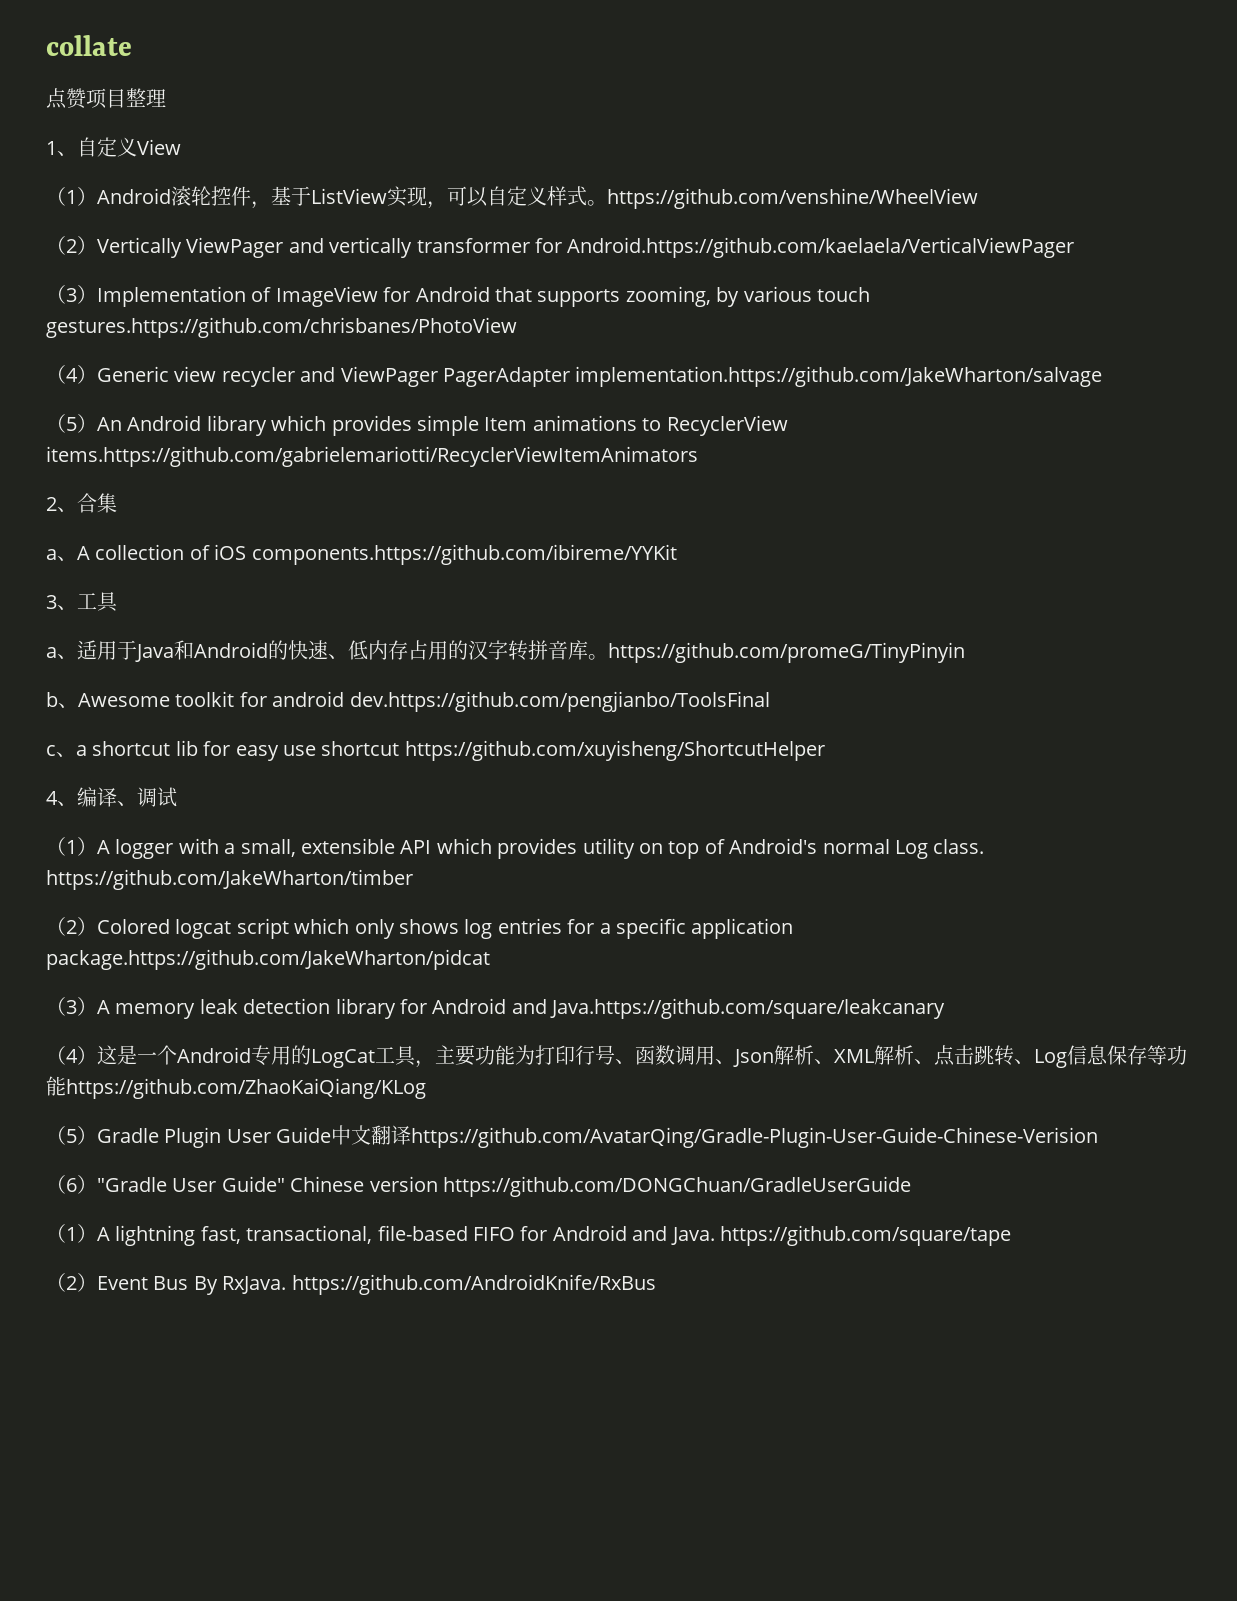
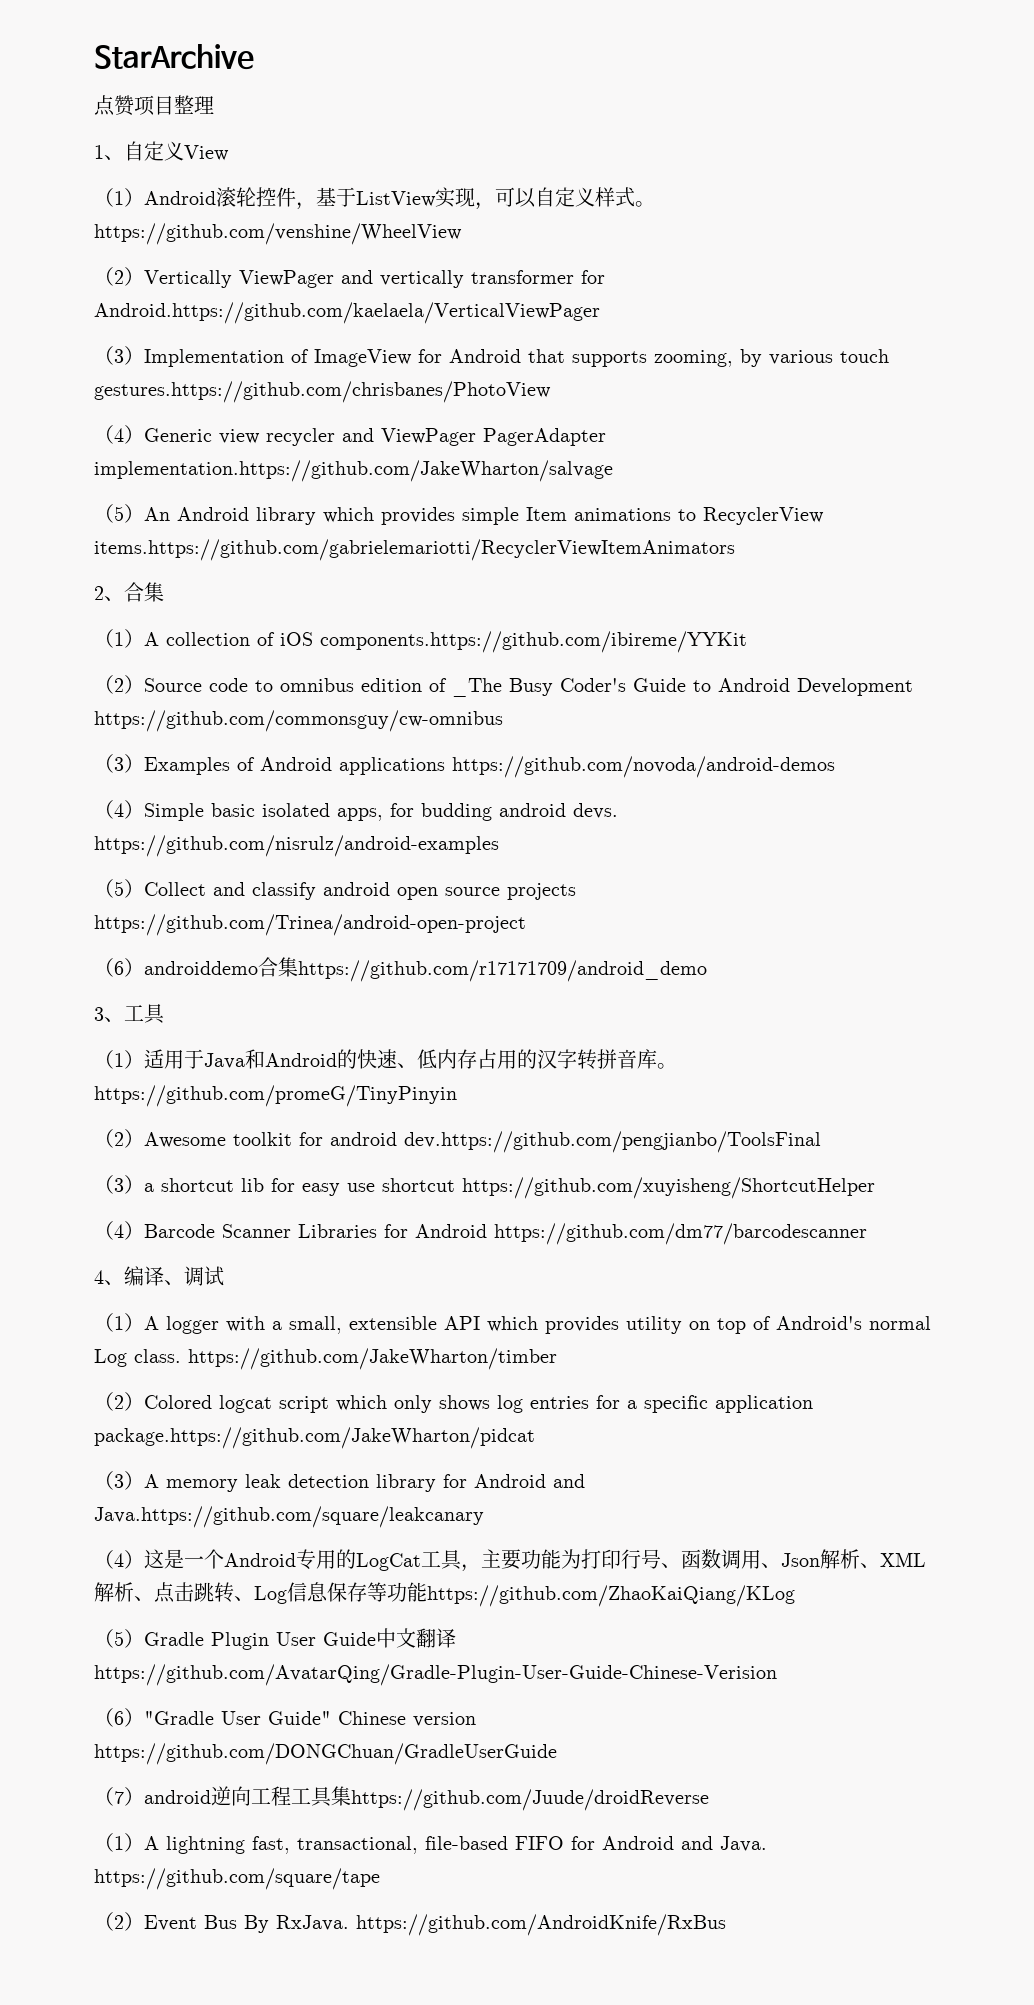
[46,35,132,56] collate -> [94,44,254,70] StarArchive
[46,549,77,561] a、 -> [94,629,144,648] （1）
(677, 554) none -> [94,675,913,697] [94,710,503,732] [94,754,835,778] [94,800,618,821] [94,835,499,857] [94,879,576,900] [94,914,526,936] [94,957,707,982] // （2）Source code to omnibus edition of _The Busy Coder's Guide to Android Development https://github.com/commonsguy/cw-omnibus // （3）Examples of Android applications https://github.com/novoda/android-demos // （4）Simple basic isolated apps, for budding android devs. https://github.com/nisrulz/android-examples // （5）Collect and classify android open source projects https://github.com/Trinea/android-open-project // （6）androiddemo合集https://github.com/r17171709/android_demo
[46,647,77,659] a、 -> [94,1050,144,1069] （1）
[46,692,78,708] b、 -> [94,1129,144,1148] （2）
[46,745,76,757] c、 -> [94,1175,144,1194] （3）
(825, 750) none -> [94,1221,867,1245] // （4）Barcode Scanner Libraries for Android https://github.com/dm77/barcodescanner
(911, 1186) none -> [94,1786,709,1811] // （7）android逆向工程工具集https://github.com/Juude/droidReverse

